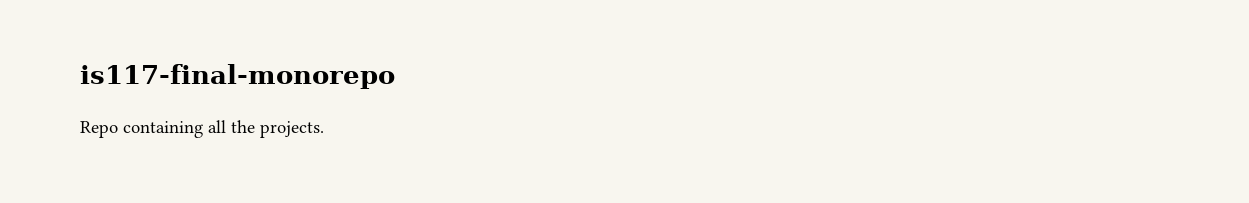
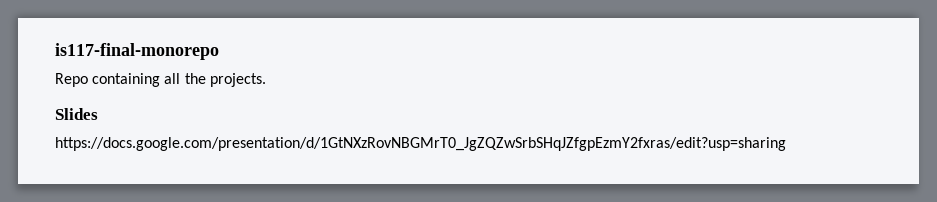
(324, 129) none -> [55,108,98,120] [55,137,786,151] // Slides // https://docs.google.com/presentation/d/1GtNXzRovNBGMrT0_JgZQZwSrbSHqJZfgpEzmY2fxras/edit?usp=sharing

